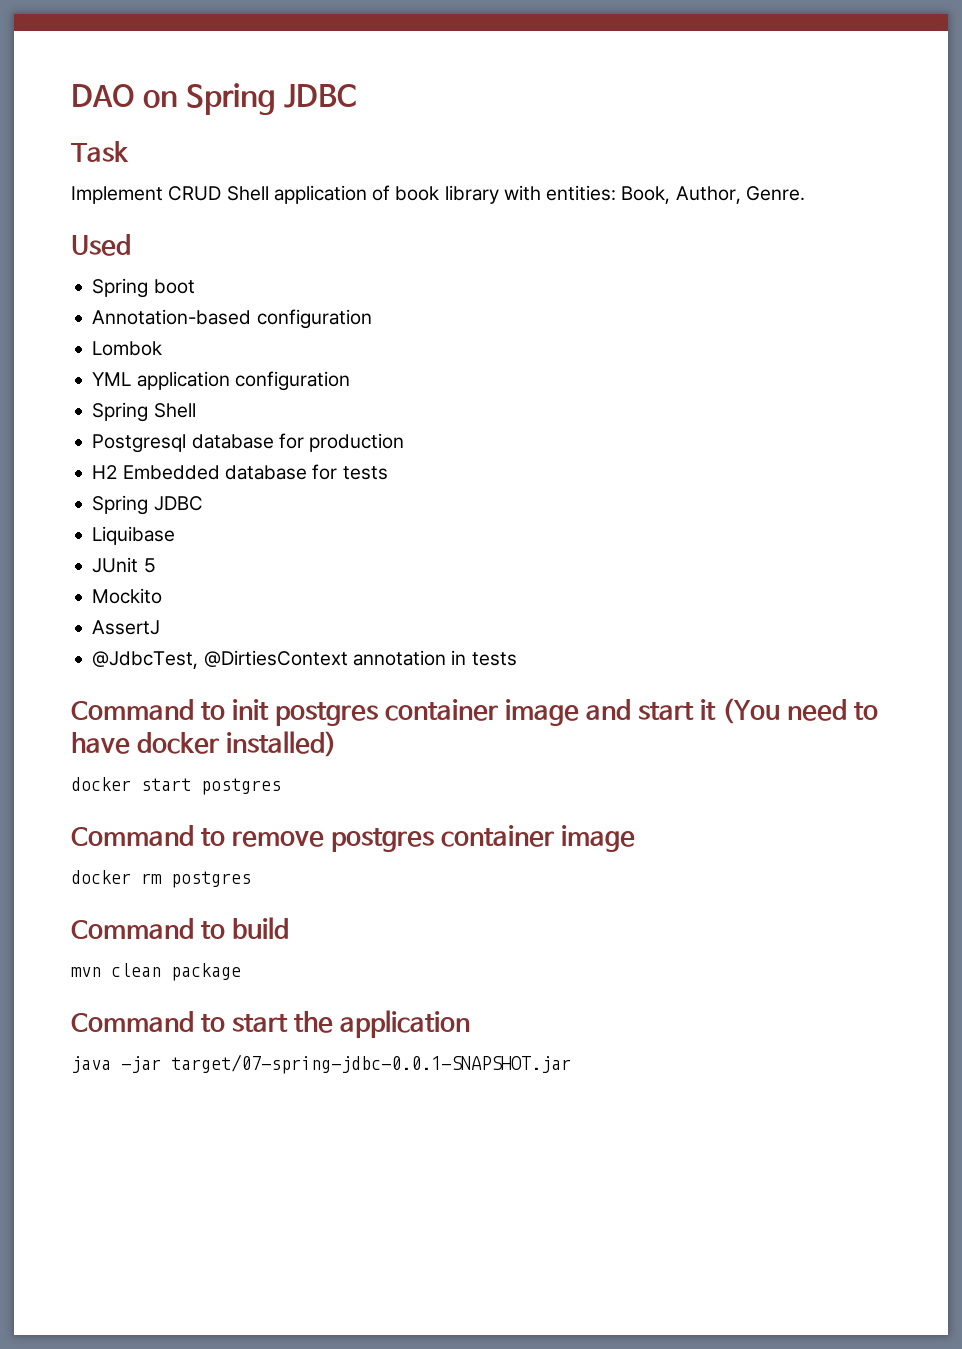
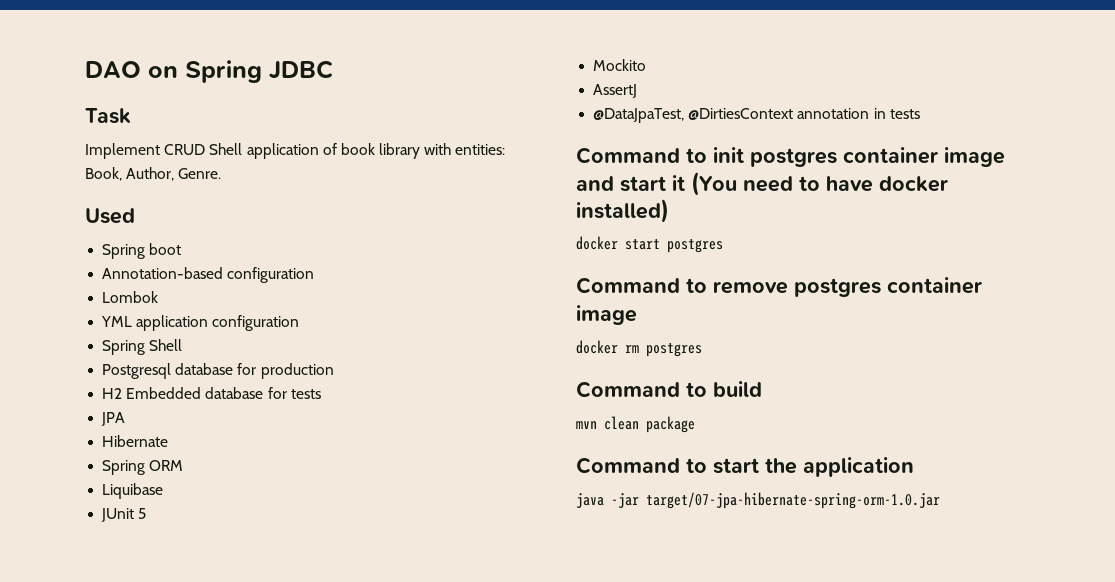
[92,495,203,515] // Spring JDBC -> [101,412,126,426] [102,435,169,447] [102,460,184,475] // JPA // Hibernate // Spring ORM
[92,651,199,669] @JdbcTest, -> [593,108,685,123] @DataJpaTest,
[171,1054,571,1074] target/07-spring-jdbc-0.0.1-SNAPSHOT.jar -> [646,492,940,509] target/07-jpa-hibernate-spring-orm-1.0.jar

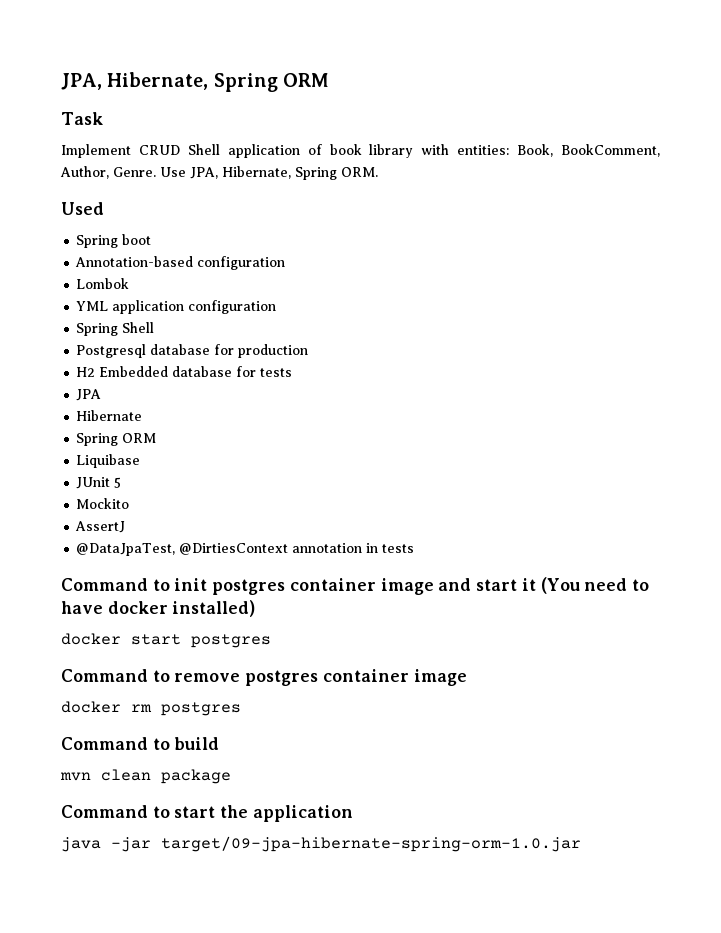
[85,60,333,83] DAO on Spring JDBC -> [61,72,329,92] JPA, Hibernate, Spring ORM
(122, 174) none -> [560,144,660,157] BookComment,
(222, 173) none -> [160,166,378,180] Use JPA, Hibernate, Spring ORM.
[646,492,940,509] target/07-jpa-hibernate-spring-orm-1.0.jar -> [161,836,581,852] target/09-jpa-hibernate-spring-orm-1.0.jar

